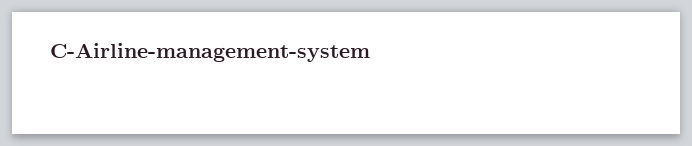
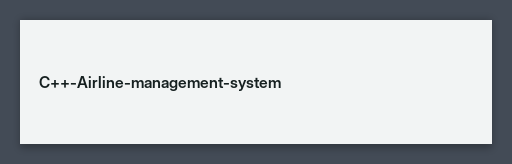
[50,43,370,62] C-Airline-management-system -> [39,76,281,91] C++-Airline-management-system

